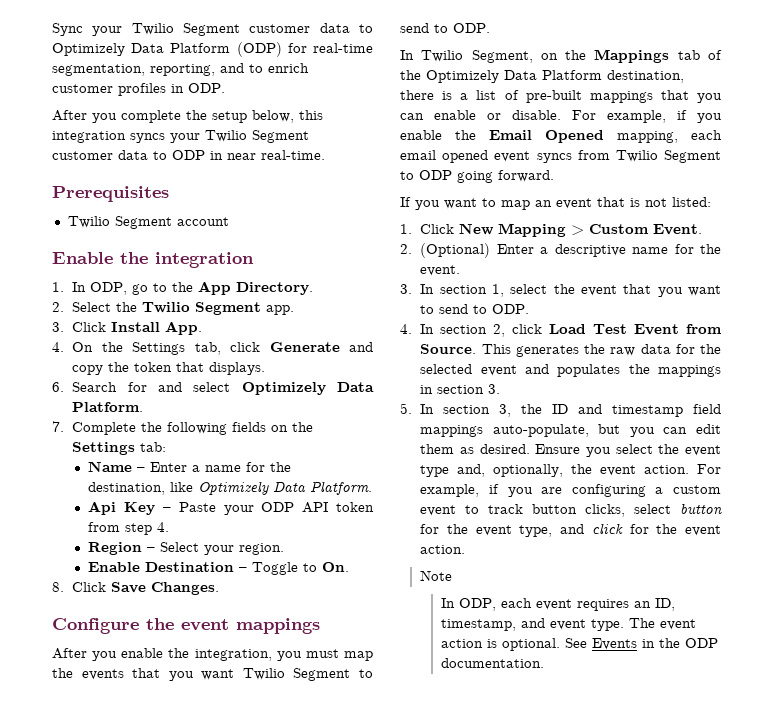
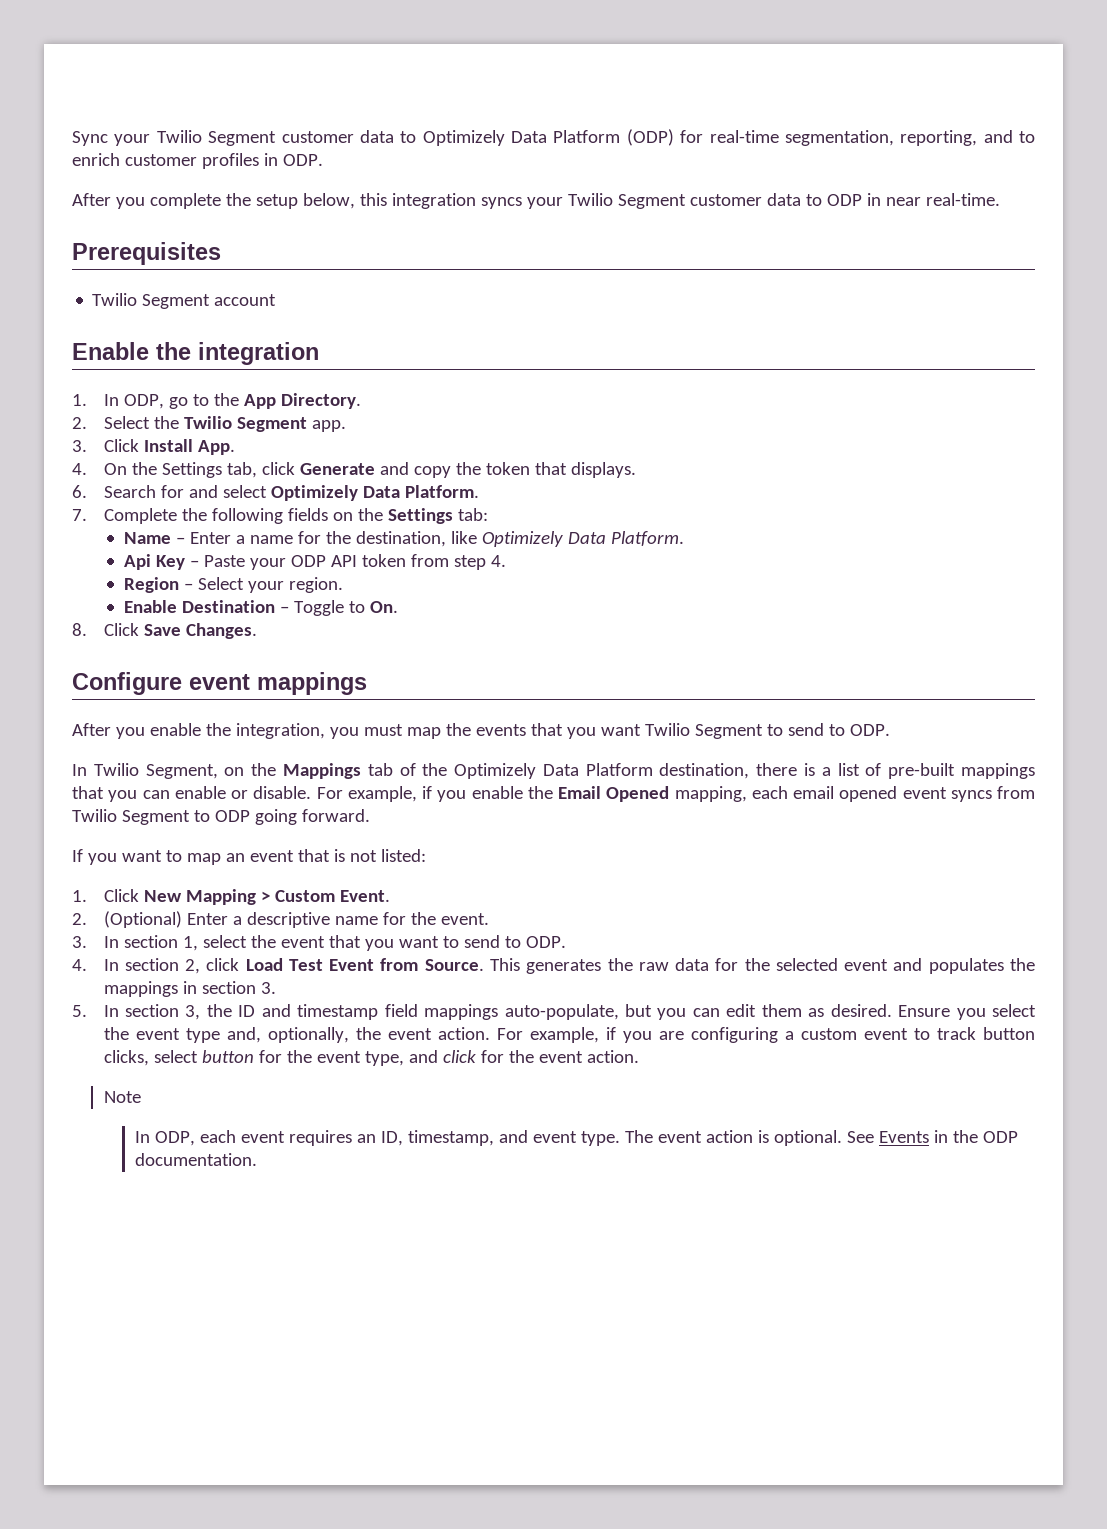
[146,618,174,630] the -> (182, 683) none

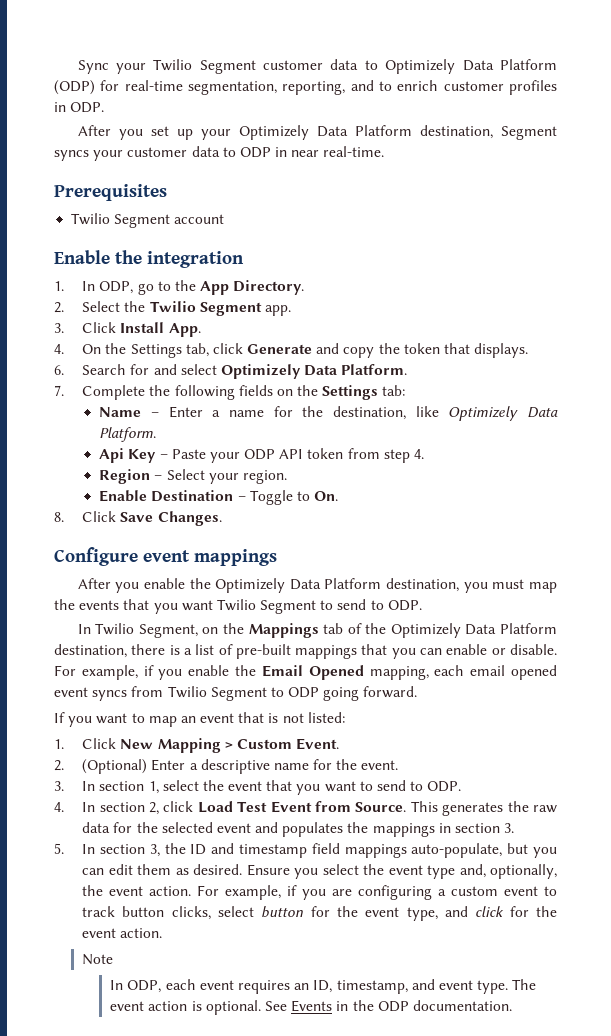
[149,193,686,209] complete the setup below, this integration syncs your Twilio Segment -> [150,125,557,140] [54,150,124,161] set up your Optimizely Data Platform destination, Segment syncs your
[235,723,325,739] integration, -> [215,578,460,593] Optimizely Data Platform destination,

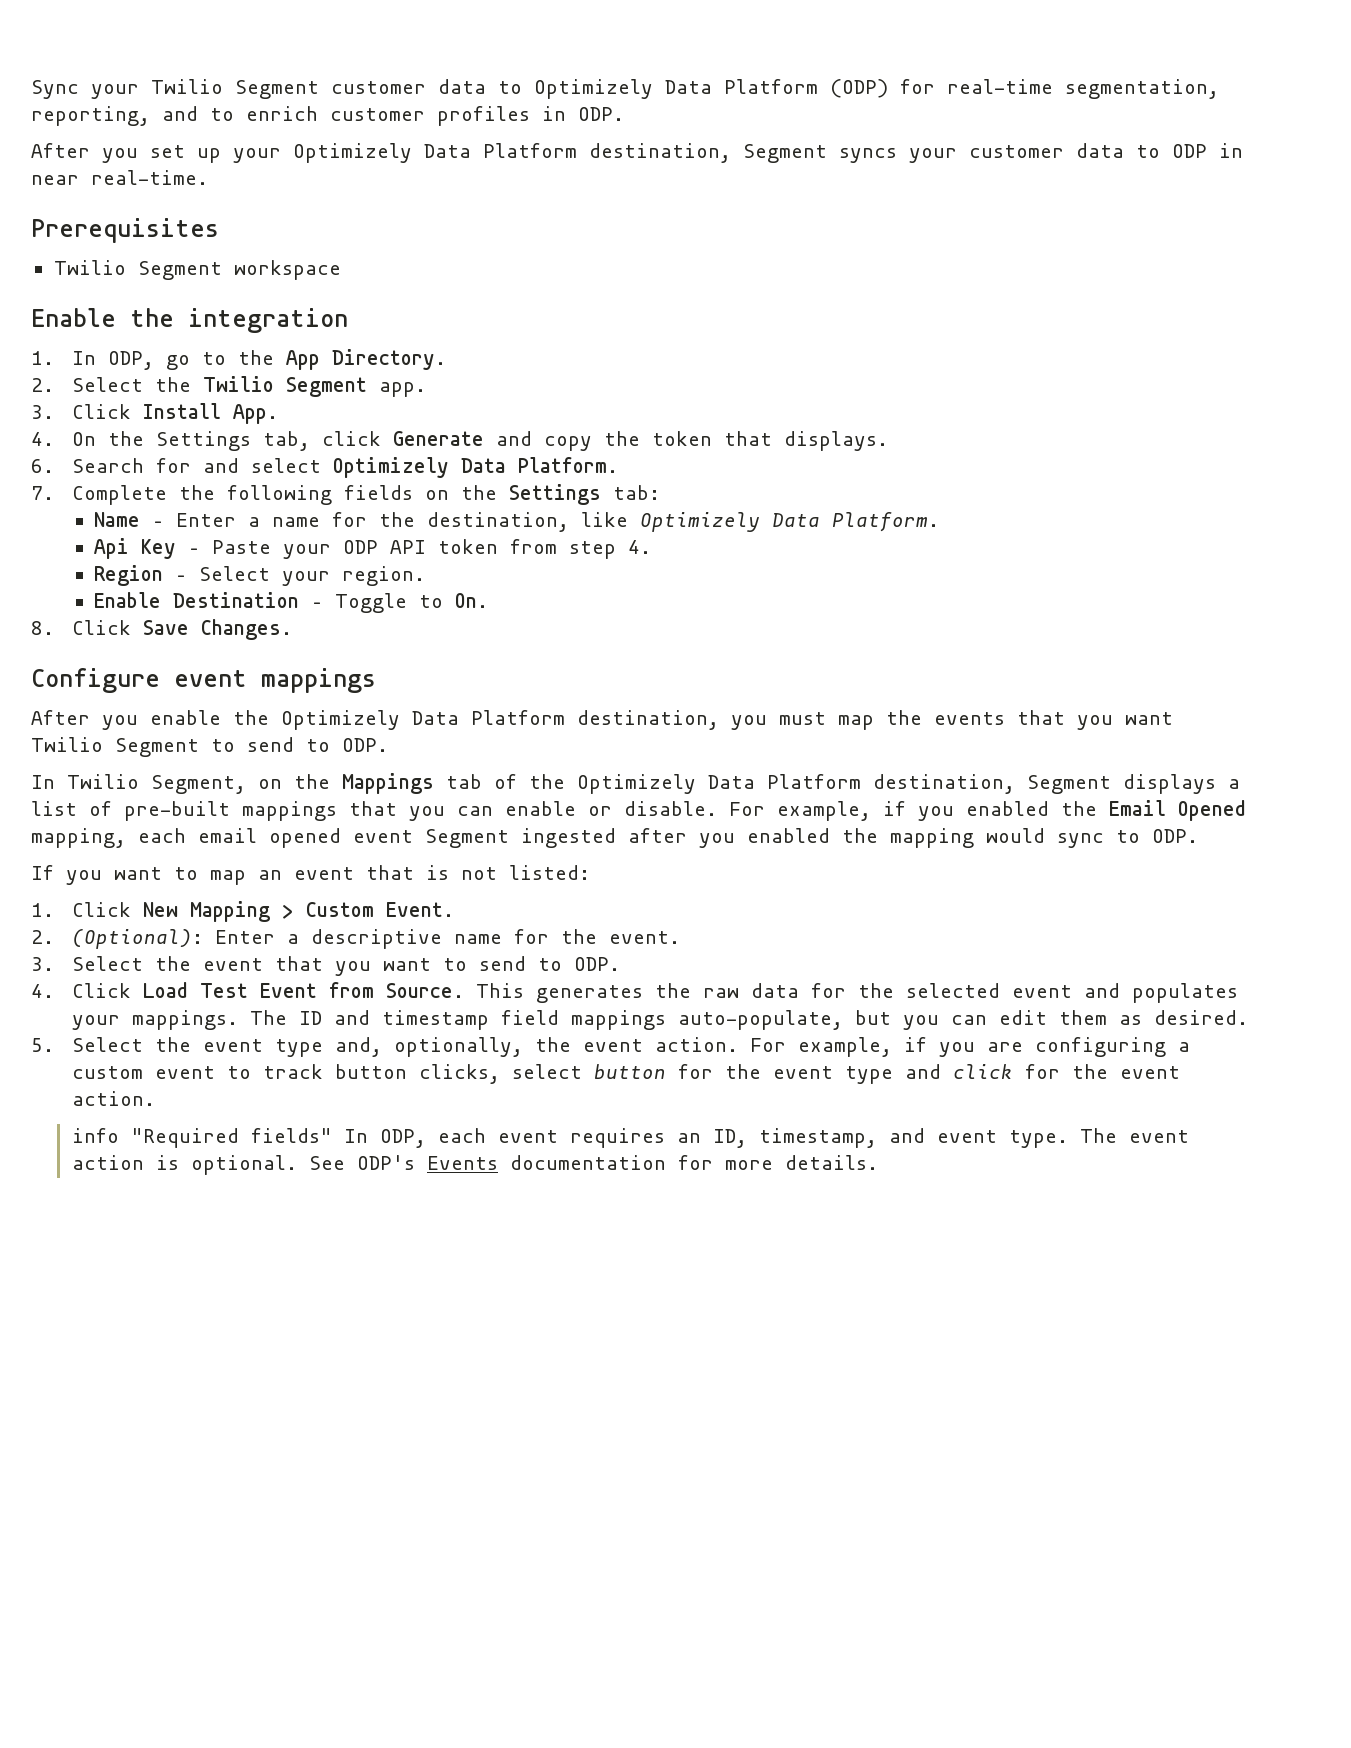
[174,214,225,224] account -> [233,260,341,280] workspace
[131,644,180,655] there is -> [1027,774,1216,794] Segment displays
[188,665,230,676] enable -> [966,801,1049,816] enabled
[92,686,418,701] syncs from Twilio Segment to ODP going forward. -> [425,828,1198,848] Segment ingested after you enabled the mapping would sync to ODP.
[82,759,148,774] (Optional) -> [71,929,203,949] (Optional):
[82,780,199,794] In section 1, select -> [71,956,143,971] Select
[82,801,194,815] In section 2, click -> [71,983,131,998] Click
[347,822,515,837] [54,843,186,857] the mappings in section 3. // 5. In section 3, the -> [71,1010,287,1030] your mappings. The
[246,864,359,879] Ensure you select -> [31,1037,143,1052] // 5. Select
[406,907,438,921] type, -> [844,1066,893,1084] type
[82,954,114,965] Note // -> [71,1128,332,1148] info "Required fields"
[291,1000,512,1012] Events in the ODP documentation. -> [356,1155,878,1170] ODP's Events documentation for more details.

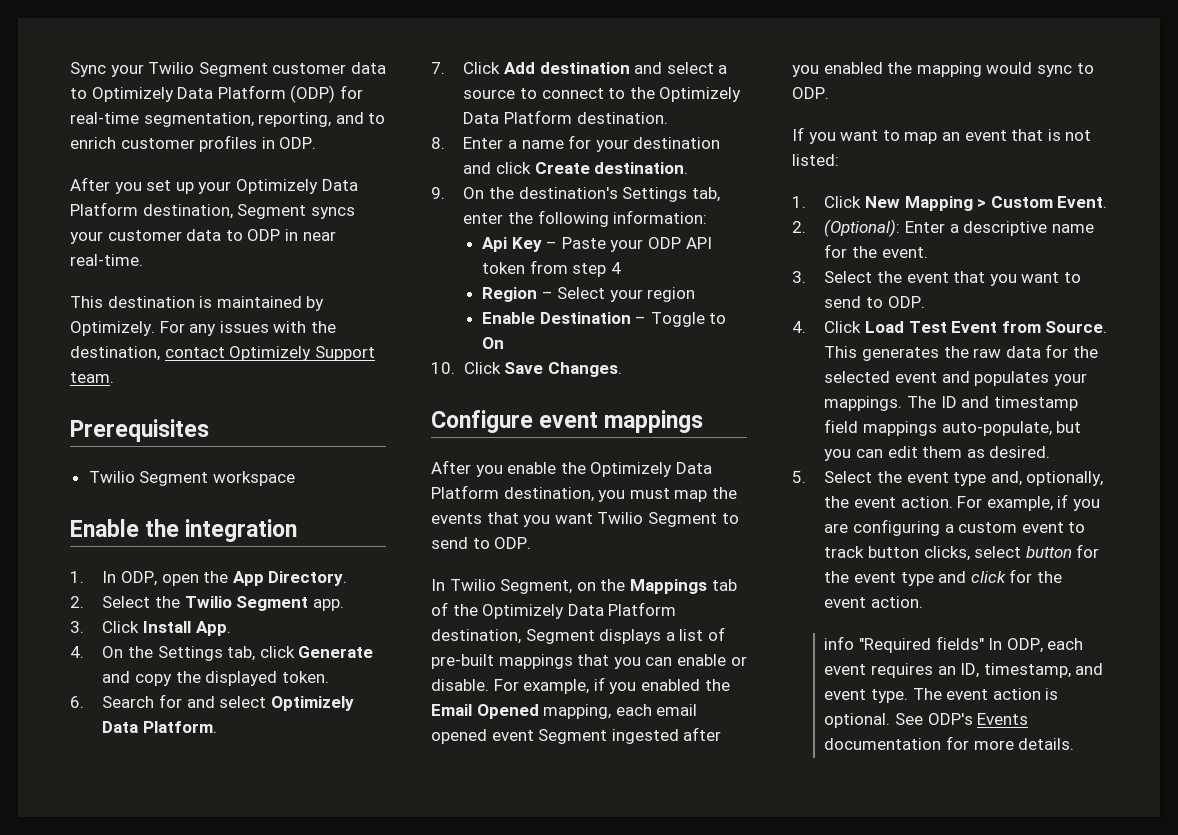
(208, 177) none -> [70,296,325,311] [70,321,336,336] [70,346,375,361] [70,372,114,383] // This destination is maintained by Optimizely. For any issues with the destination, contact Optimizely Support team.
[165,352,226,370] go to -> [161,574,199,586] open
[651,431,888,451] token that displays. -> [205,671,329,686] displayed token.
[71,484,660,505] [94,512,940,532] Complete the following fields on the Settings tab: // Name – Enter a name for the destination, like Optimizely Data Platform. -> [463,62,728,74] [463,87,742,102] [463,110,668,124] [431,135,721,152] [463,162,689,174] [431,187,720,202] [463,210,708,227] Click Add destination and select a source to connect to the Optimizely Data Platform destination. // 8. Enter a name for your destination and click Create destination. // 9. On the destination's Settings tab, enter the following information:
[628,540,652,554] 4. -> [610,262,621,274] 4
[342,566,426,586] region. -> [647,287,696,302] region
[455,593,489,608] [31,621,54,635] On. // 8. -> [482,337,505,349] [431,362,455,374] On // 10.

